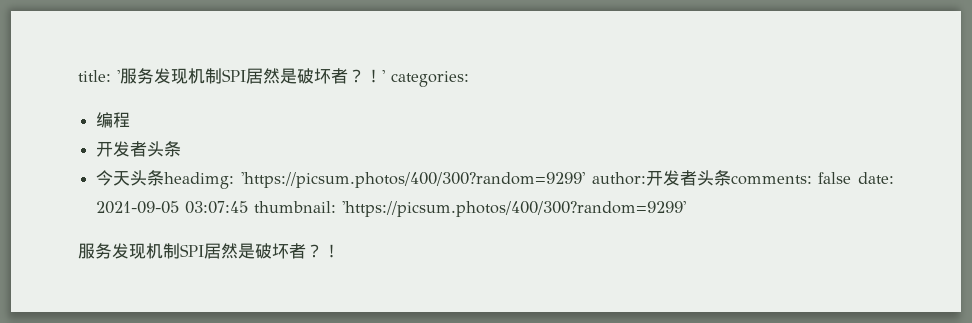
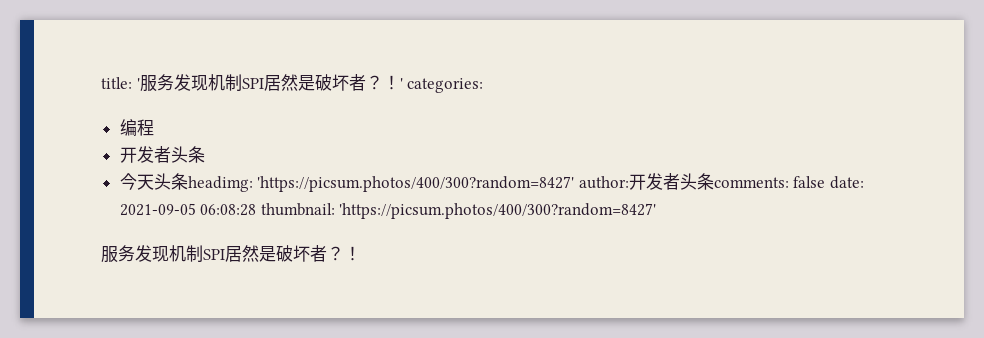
[240,172,585,188] 'https://picsum.photos/400/300?random=9299' -> [257,176,575,192] 'https://picsum.photos/400/300?random=8427'
[185,201,687,217] 03:07:45 thumbnail: 'https://picsum.photos/400/300?random=9299' -> [200,203,657,219] 06:08:28 thumbnail: 'https://picsum.photos/400/300?random=8427'

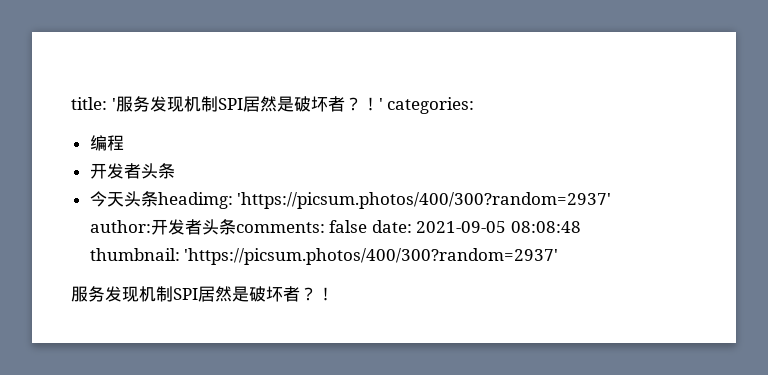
[257,176,575,192] 'https://picsum.photos/400/300?random=8427' -> [237,192,612,209] 'https://picsum.photos/400/300?random=2937'
[200,203,657,219] 06:08:28 thumbnail: 'https://picsum.photos/400/300?random=8427' -> [511,221,582,233] [89,248,559,265] 08:08:48 thumbnail: 'https://picsum.photos/400/300?random=2937'

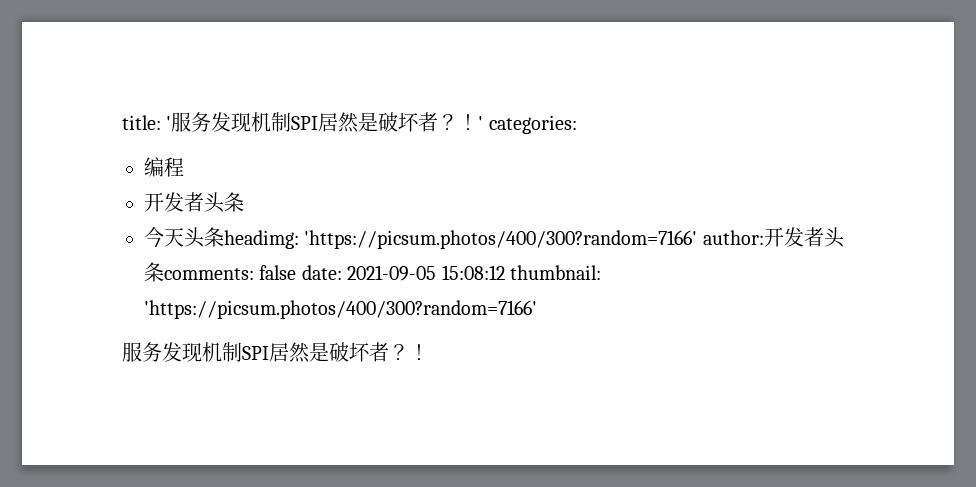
[237,192,612,209] 'https://picsum.photos/400/300?random=2937' -> [304,230,698,249] 'https://picsum.photos/400/300?random=7166'
[511,221,582,233] [89,248,559,265] 08:08:48 thumbnail: 'https://picsum.photos/400/300?random=2937' -> [441,265,601,280] [144,300,537,319] 15:08:12 thumbnail: 'https://picsum.photos/400/300?random=7166'

